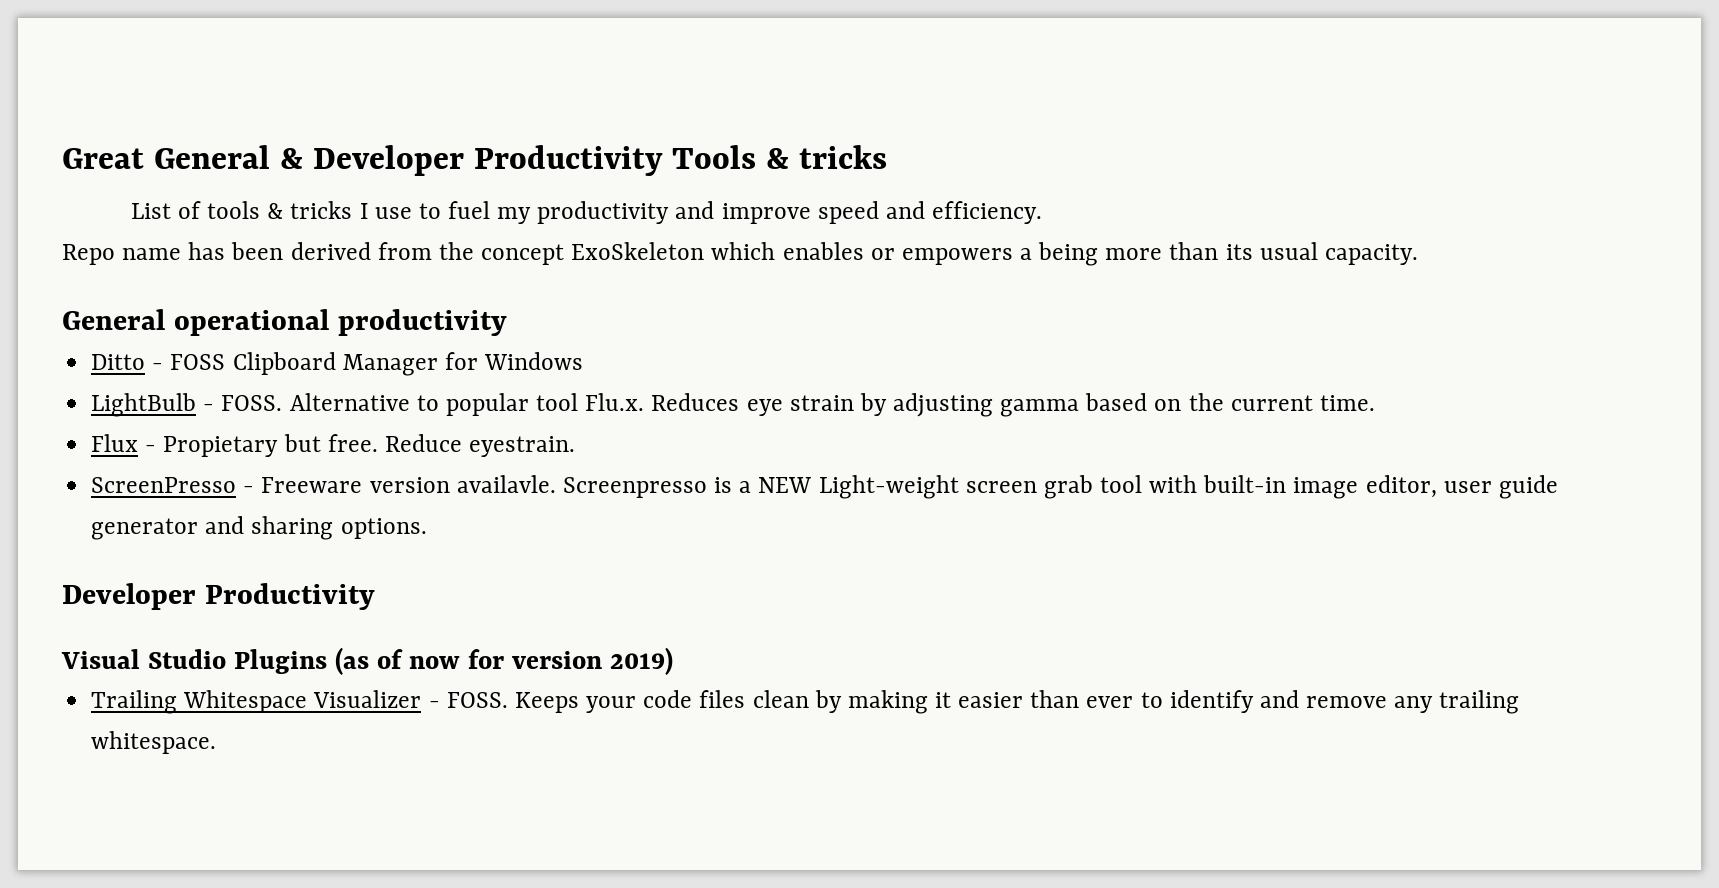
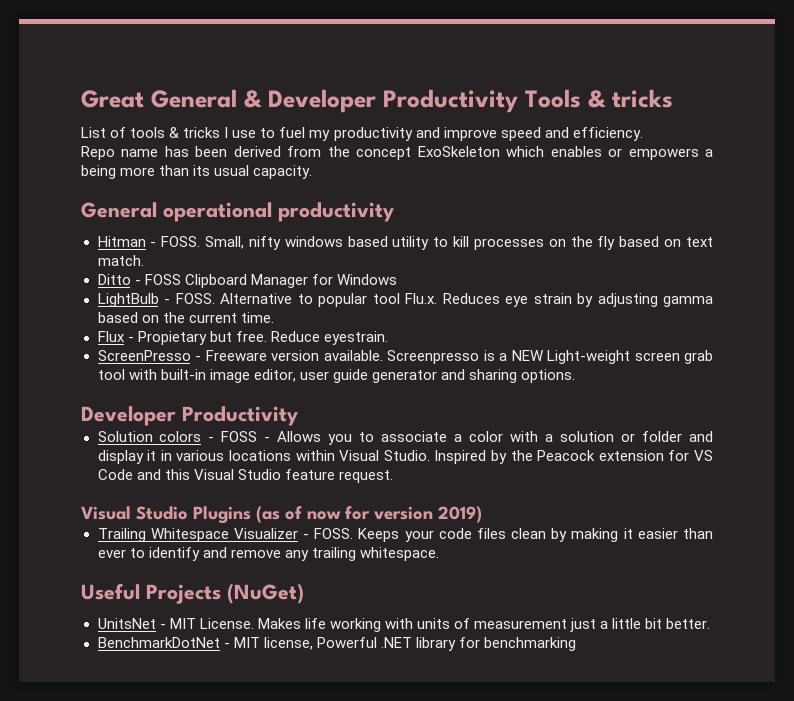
(507, 322) none -> [97,236,713,250] [97,255,144,266] // Hitman - FOSS. Small, nifty windows based utility to kill processes on the fly based on text match.
[456,475,556,493] availavle. -> [323,350,383,361] available.
(375, 596) none -> [97,431,713,445] [97,450,714,464] [97,469,393,483] // Solution colors - FOSS - Allows you to associate a color with a solution or folder and display it in various locations within Visual Studio. Inspired by the Peacock extension for VS Code and this Visual Studio feature request.
(217, 742) none -> [81,583,304,604] [97,618,711,632] [97,637,576,651] // Useful Projects (NuGet) // UnitsNet - MIT License. Makes life working with units of measurement just a little bit better. // BenchmarkDotNet - MIT license, Powerful .NET library for benchmarking

